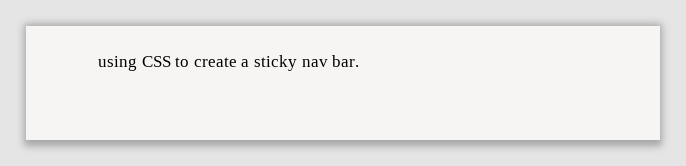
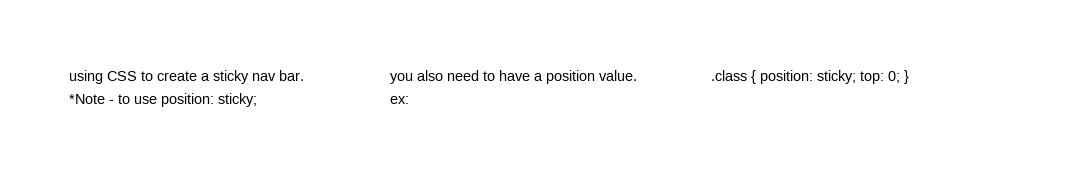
(360, 61) none -> [69,93,257,107] [390,70,637,84] [390,96,409,104] [711,70,909,84] // *Note - to use position: sticky; // you also need to have a position value. // ex: // .class { position: sticky; top: 0; }

